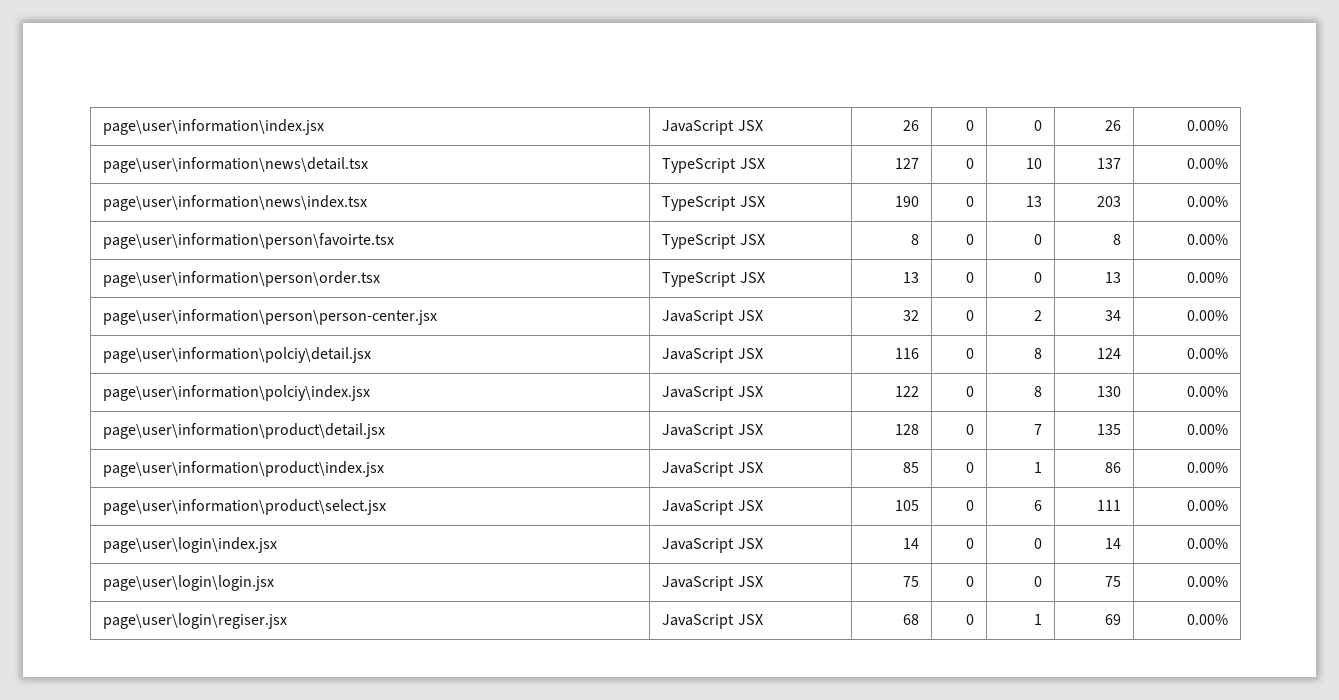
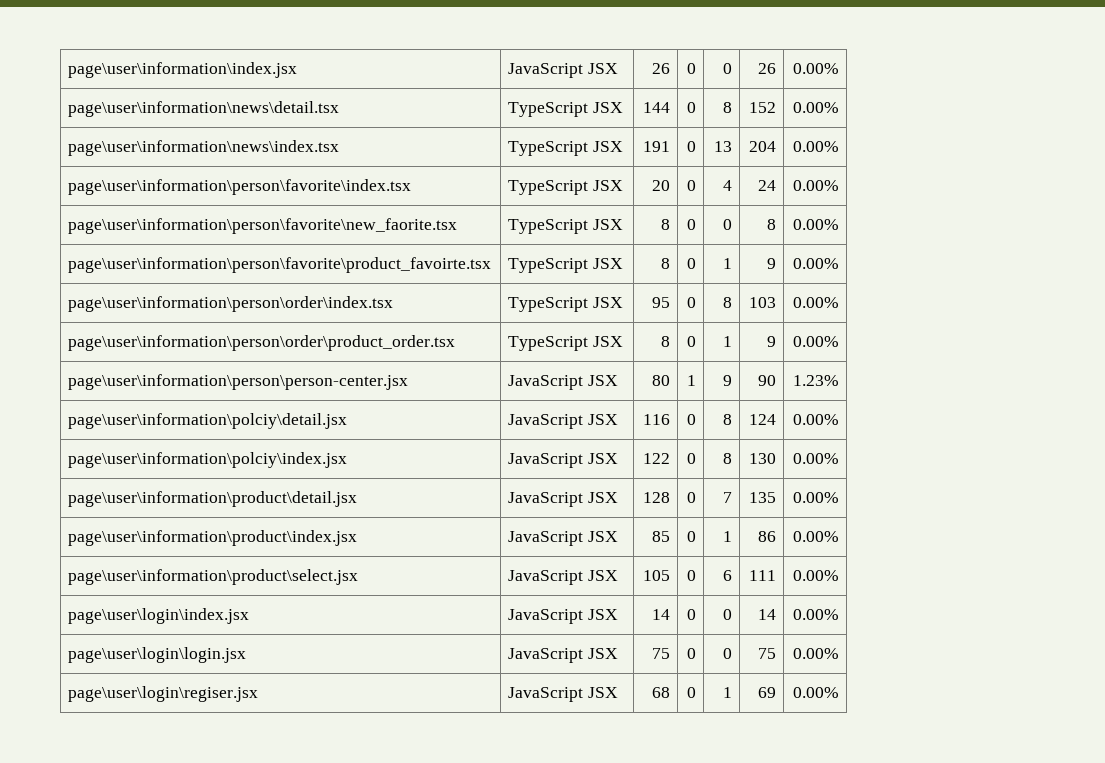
[894,158,919,169] [965,158,974,169] [1025,158,1042,169] [1096,158,1121,169] 127 | 0 | 10 | 137 -> [642,102,670,113] [686,102,696,113] [722,102,732,113] [748,102,776,113] 144 | 0 | 8 | 152
[894,196,919,207] [965,196,974,207] [1025,196,1042,207] [1096,196,1121,207] [1186,196,1228,207] [103,233,395,249] 190 | 0 | 13 | 203 | 0.00% // page\user\information\person\favoirte.tsx -> [642,141,670,152] [686,141,696,152] [713,141,732,152] [748,141,776,152] [792,141,839,152] [68,179,412,195] [508,180,623,195] [651,180,670,191] [686,180,696,191] [722,180,732,191] [757,180,776,191] [792,180,839,191] [68,218,458,234] 191 | 0 | 13 | 204 | 0.00% // page\user\information\person\favorite\index.tsx | TypeScript JSX | 20 | 0 | 4 | 24 | 0.00% // page\user\information\person\favorite\new_faorite.tsx
[103,271,381,287] [662,272,765,287] [902,272,919,283] [965,272,974,283] [1033,272,1042,283] [1104,272,1121,283] page\user\information\person\order.tsx | TypeScript JSX | 13 | 0 | 0 | 13 -> [68,257,492,273] [508,258,623,273] [660,258,670,269] [686,258,696,269] [722,258,732,269] [766,258,776,269] [792,258,839,269] [68,296,394,312] [508,297,623,312] [651,297,670,308] [686,297,696,308] [722,297,732,308] [748,297,776,308] [792,297,839,308] [68,335,456,351] [508,336,623,351] [660,336,670,347] [686,336,696,347] [722,336,732,347] [766,336,776,347] page\user\information\person\favorite\product_favoirte.tsx | TypeScript JSX | 8 | 0 | 1 | 9 | 0.00% // page\user\information\person\order\index.tsx | TypeScript JSX | 95 | 0 | 8 | 103 | 0.00% // page\user\information\person\order\product_order.tsx | TypeScript JSX | 8 | 0 | 1 | 9
[902,310,919,321] [965,310,974,321] [1033,310,1042,321] [1104,310,1121,321] [1186,310,1228,321] 32 | 0 | 2 | 34 | 0.00% -> [651,375,670,386] [686,375,696,386] [722,375,732,386] [757,375,776,386] [792,375,839,386] 80 | 1 | 9 | 90 | 1.23%

